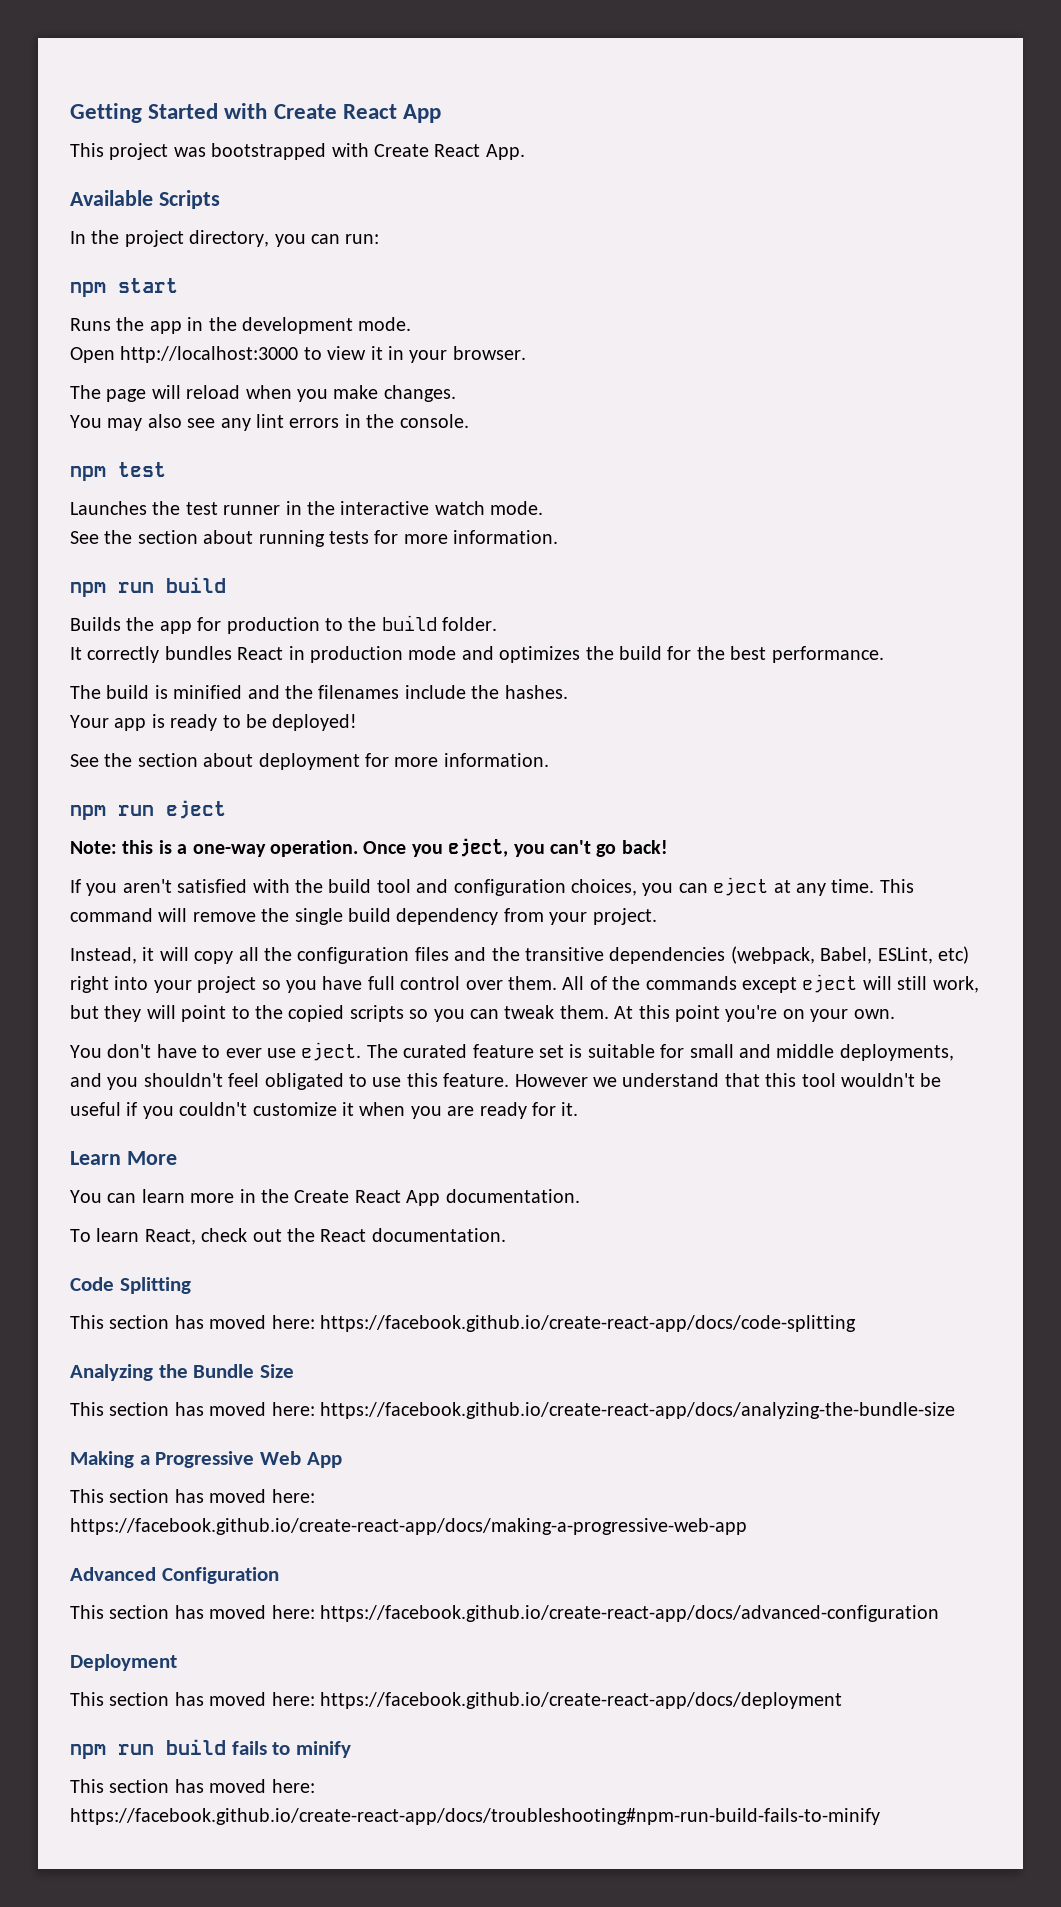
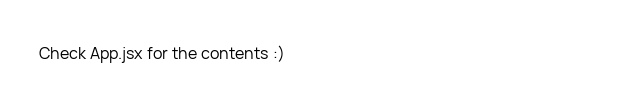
[70,103,442,123] [70,143,525,160] [70,190,220,209] [70,230,380,247] [70,278,178,297] [70,317,412,334] [70,346,526,363] [70,385,456,402] [70,414,469,431] [70,462,166,481] [70,501,544,515] [70,530,559,547] [70,577,226,597] [70,615,498,634] [70,646,884,663] [70,685,568,699] [70,714,358,731] [70,753,549,770] [70,800,226,820] [70,838,668,857] [70,877,914,896] [70,908,657,925] [70,946,969,964] [70,974,979,993] [70,1005,895,1022] [70,1042,954,1061] [70,1073,942,1090] [70,1102,579,1119] [70,1151,177,1165] [70,1189,580,1206] [70,1228,506,1245] [70,1277,191,1294] [70,1315,856,1332] [70,1364,295,1381] [70,1402,955,1419] [70,1451,342,1468] [70,1489,315,1503] [70,1518,747,1535] [70,1567,279,1584] [70,1605,939,1622] [70,1654,177,1671] [70,1692,842,1709] [70,1739,352,1759] [70,1779,315,1793] [70,1808,880,1825] Getting Started with Create React App // This project was bootstrapped with Create React App. // Available Scripts // In the project directory, you can run: // npm start // Runs the app in the development mode. // Open http://localhost:3000 to view it in your browser. // The page will reload when you make changes. // You may also see any lint errors in the console. // npm test // Launches the test runner in the interactive watch mode. // See the section about running tests for more information. // npm run build // Builds the app for production to the build folder. // It correctly bundles React in production mode and optimizes the build for the best performance. // The build is minified and the filenames include the hashes. // Your app is ready to be deployed! // See the section about deployment for more information. // npm run eject // Note: this is a one-way operation. Once you eject, you can't go back! // If you aren't satisfied with the build tool and configuration choices, you can eject at any time. This command will remove the single build dependency from your project. // Instead, it will copy all the configuration files and the transitive dependencies (webpack, Babel, ESLint, etc) right into your project so you have full control over them. All of the commands except eject will still work, but they will point to the copied scripts so you can tweak them. At this point you're on your own. // You don't have to ever use eject. The curated feature set is suitable for small and middle deployments, and you shouldn't feel obligated to use this feature. However we understand that this tool wouldn't be useful if you couldn't customize it when you are ready for it. // Learn More // You can learn more in the Create React App documentation. // To learn React, check out the React documentation. // Code Splitting // This section has moved here: https://facebook.github.io/create-react-app/docs/code-splitting // Analyzing the Bundle Size // This section has moved here: https://facebook.github.io/create-react-app/docs/analyzing-the-bundle-size // Making a Progressive Web App // This section has moved here: https://facebook.github.io/create-react-app/docs/making-a-progressive-web-app // Advanced Configuration // This section has moved here: https://facebook.github.io/create-react-app/docs/advanced-configuration // Deployment // This section has moved here: https://facebook.github.io/create-react-app/docs/deployment // npm run build fails to minify // This section has moved here: https://facebook.github.io/create-react-app/docs/troubleshooting#npm-run-build-fails-to-minify -> [39,45,285,63] Check App.jsx for the contents :)

